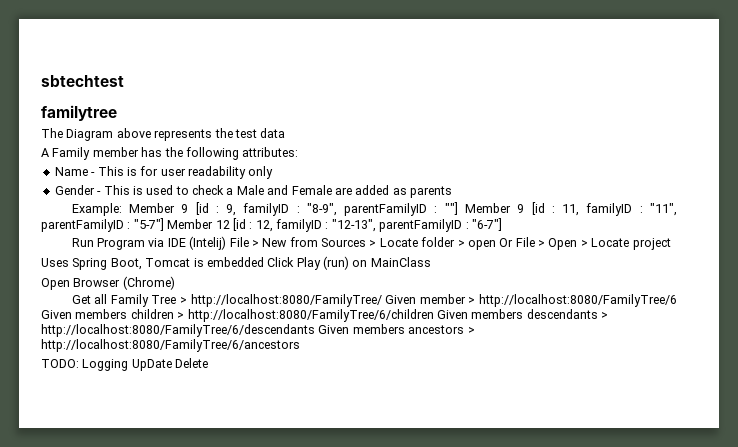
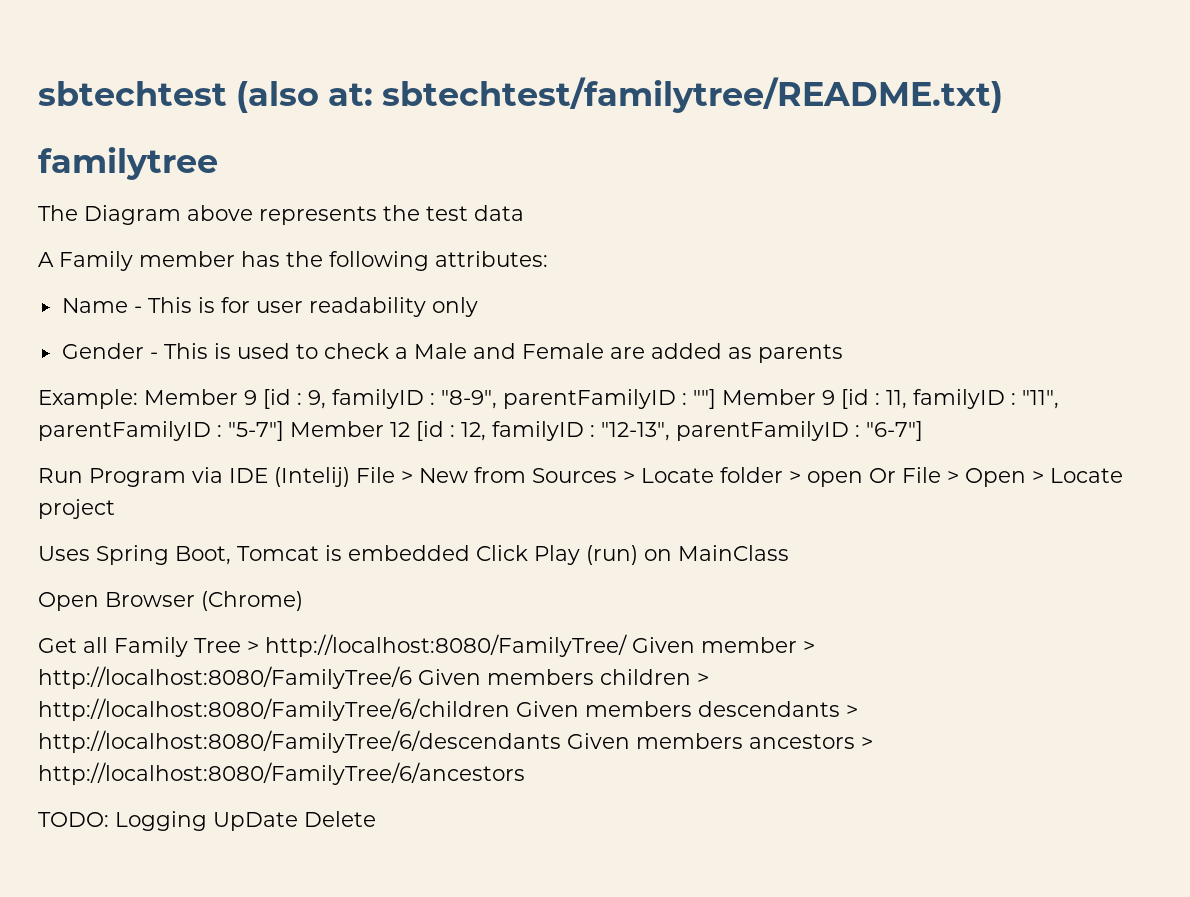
(124, 81) none -> [236,77,1004,113] (also at: sbtechtest/familytree/README.txt)

